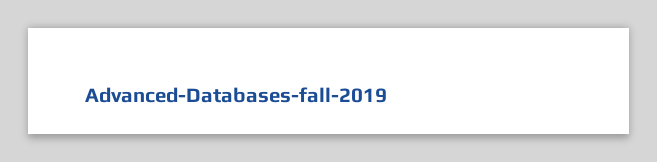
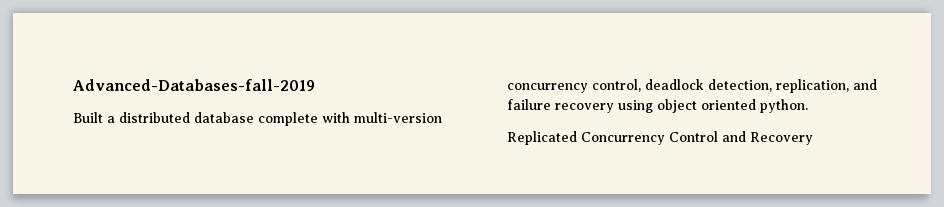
(387, 95) none -> [73,112,442,126] [507,79,877,93] [507,99,808,113] [507,131,813,145] // Built a distributed database complete with multi-version concurrency control, deadlock detection, replication, and failure recovery using object oriented python. // Replicated Concurrency Control and Recovery

